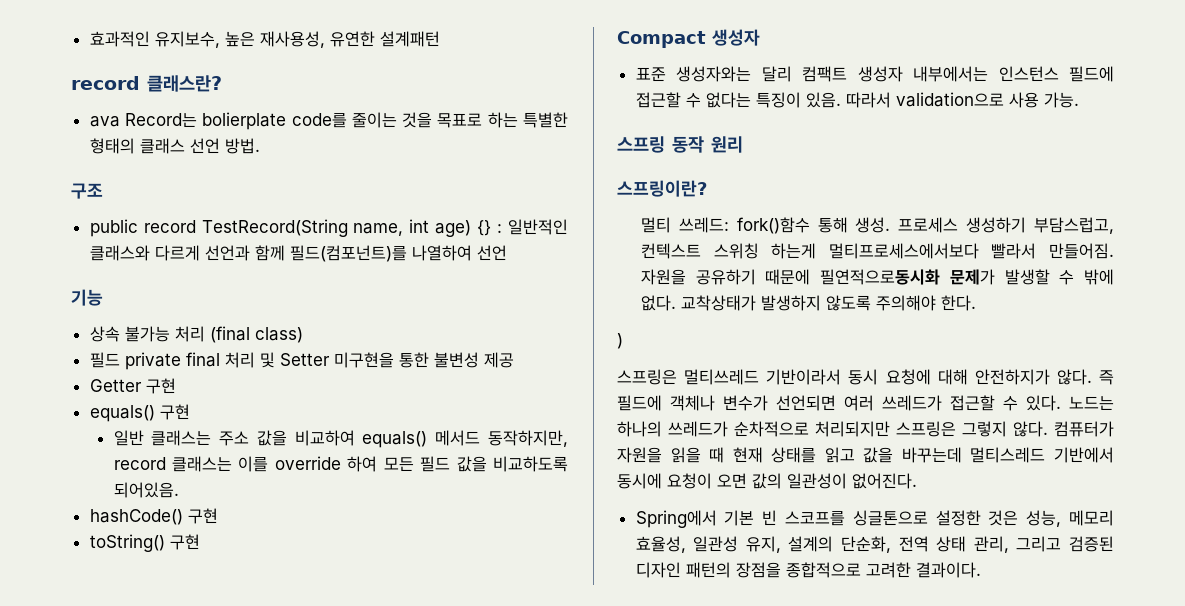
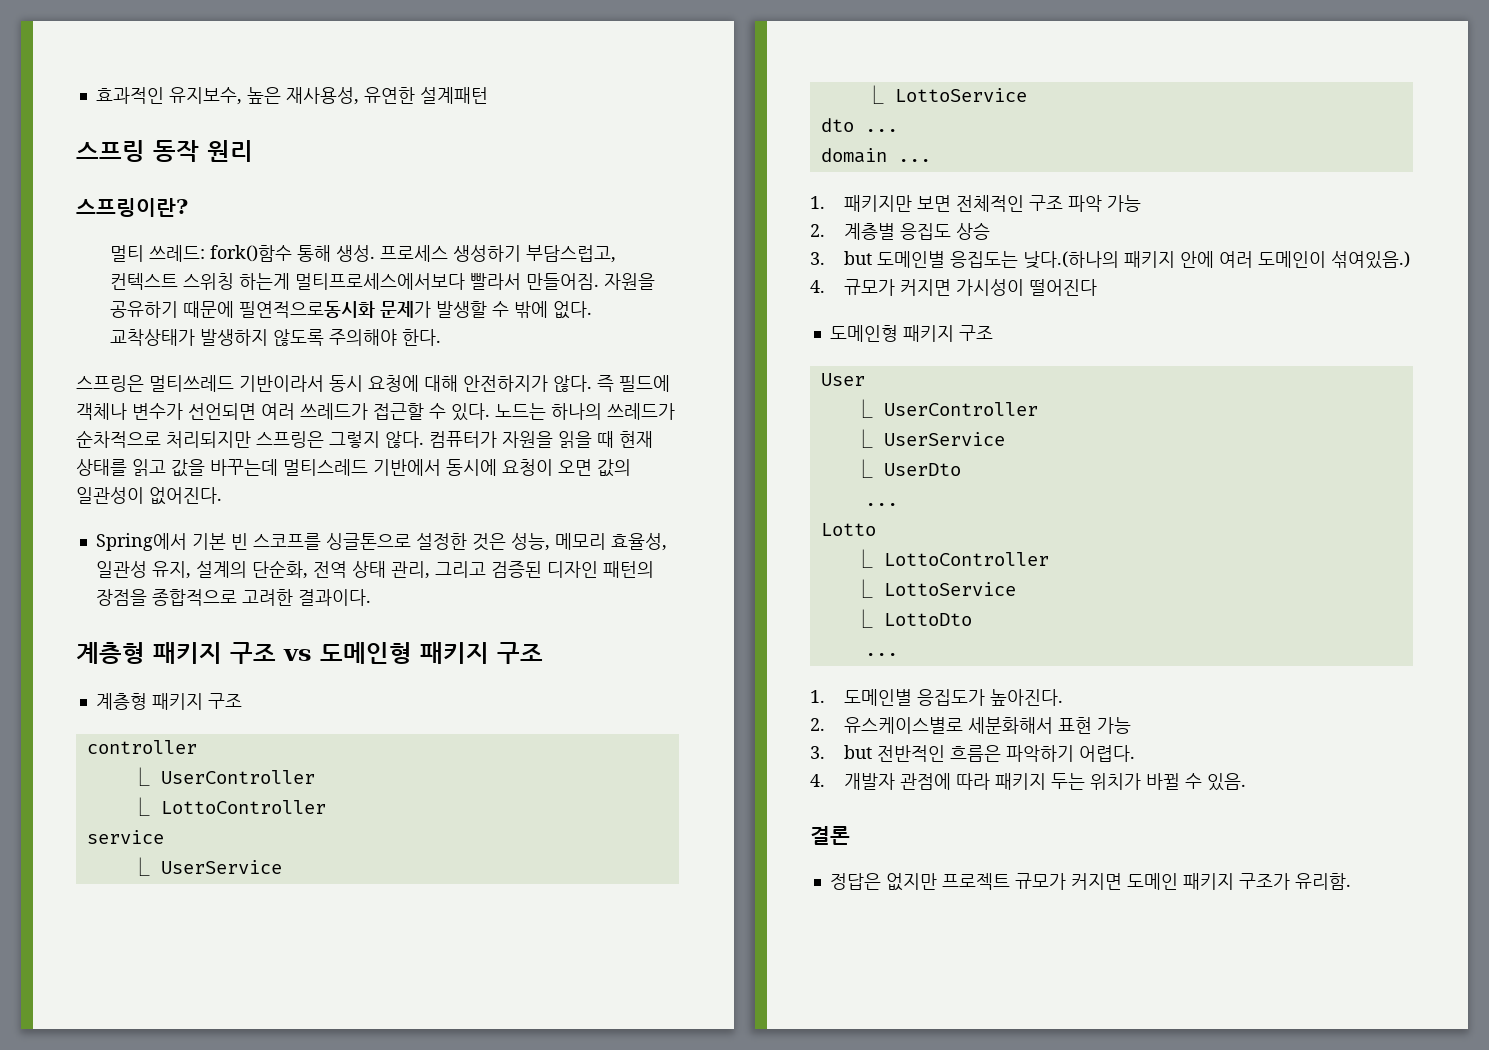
[71,75,222,92] [89,112,569,130] [89,138,260,154] [71,183,103,199] [89,219,569,237] [89,245,507,262] [71,289,103,306] [89,326,303,343] [89,352,514,370] [89,378,176,394] [89,404,190,422] [113,430,568,448] [113,456,568,472] [113,482,179,498] [89,508,218,525] [89,534,200,552] [617,29,760,48] [635,66,1114,82] [635,92,1079,108] // record 클래스란? // ava Record는 bolierplate code를 줄이는 것을 목표로 하는 특별한 형태의 클래스 선언 방법. // 구조 // public record TestRecord(String name, int age) {} : 일반적인 클래스와 다르게 선언과 함께 필드(컴포넌트)를 나열하여 선언 // 기능 // 상속 불가능 처리 (final class) // 필드 private final 처리 및 Setter 미구현을 통한 불변성 제공 // Getter 구현 // equals() 구현 // 일반 클래스는 주소 값을 비교하여 equals() 메서드 동작하지만, record 클래스는 이를 override 하여 모든 필드 값을 비교하도록 되어있음. // hashCode() 구현 // toString() 구현 // Compact 생성자 // 표준 생성자와는 달리 컴팩트 생성자 내부에서는 인스턴스 필드에 접근할 수 없다는 특징이 있음. 따라서 validation으로 사용 가능. -> (488, 95) none
[617,333,623,349] // ) -> (441, 337) none
(981, 570) none -> [76,642,543,664] [95,693,242,710] [86,740,197,754] [130,767,315,786] [130,797,326,816] [86,830,164,844] [130,857,282,876] [864,85,1027,104] [820,118,898,132] [820,148,931,163] [810,195,1141,212] [810,222,990,240] [810,251,1410,269] [810,279,1097,296] [829,325,993,342] [820,373,865,386] [853,399,1038,418] [853,429,1005,448] [853,459,961,478] [864,503,898,506] [820,523,876,536] [853,549,1049,568] [853,579,1016,598] [853,609,972,628] [864,653,898,656] [810,689,1063,706] [810,717,1131,734] [810,745,1135,762] [810,773,1246,791] [810,826,850,845] [829,873,1351,891] // 계층형 패키지 구조 vs 도메인형 패키지 구조 // 계층형 패키지 구조 // controller // ⎿ UserController // ⎿ LottoController // service // ⎿ UserService // ⎿ LottoService // dto ... // domain ... // 1. 패키지만 보면 전체적인 구조 파악 가능 // 2. 계층별 응집도 상승 // 3. but 도메인별 응집도는 낮다.(하나의 패키지 안에 여러 도메인이 섞여있음.) // 4. 규모가 커지면 가시성이 떨어진다 // 도메인형 패키지 구조 // User // ⎿ UserController // ⎿ UserService // ⎿ UserDto // ... // Lotto // ⎿ LottoController // ⎿ LottoService // ⎿ LottoDto // ... // 1. 도메인별 응집도가 높아진다. // 2. 유스케이스별로 세분화해서 표현 가능 // 3. but 전반적인 흐름은 파악하기 어렵다. // 4. 개발자 관점에 따라 패키지 두는 위치가 바뀔 수 있음. // 결론 // 정답은 없지만 프로젝트 규모가 커지면 도메인 패키지 구조가 유리함.

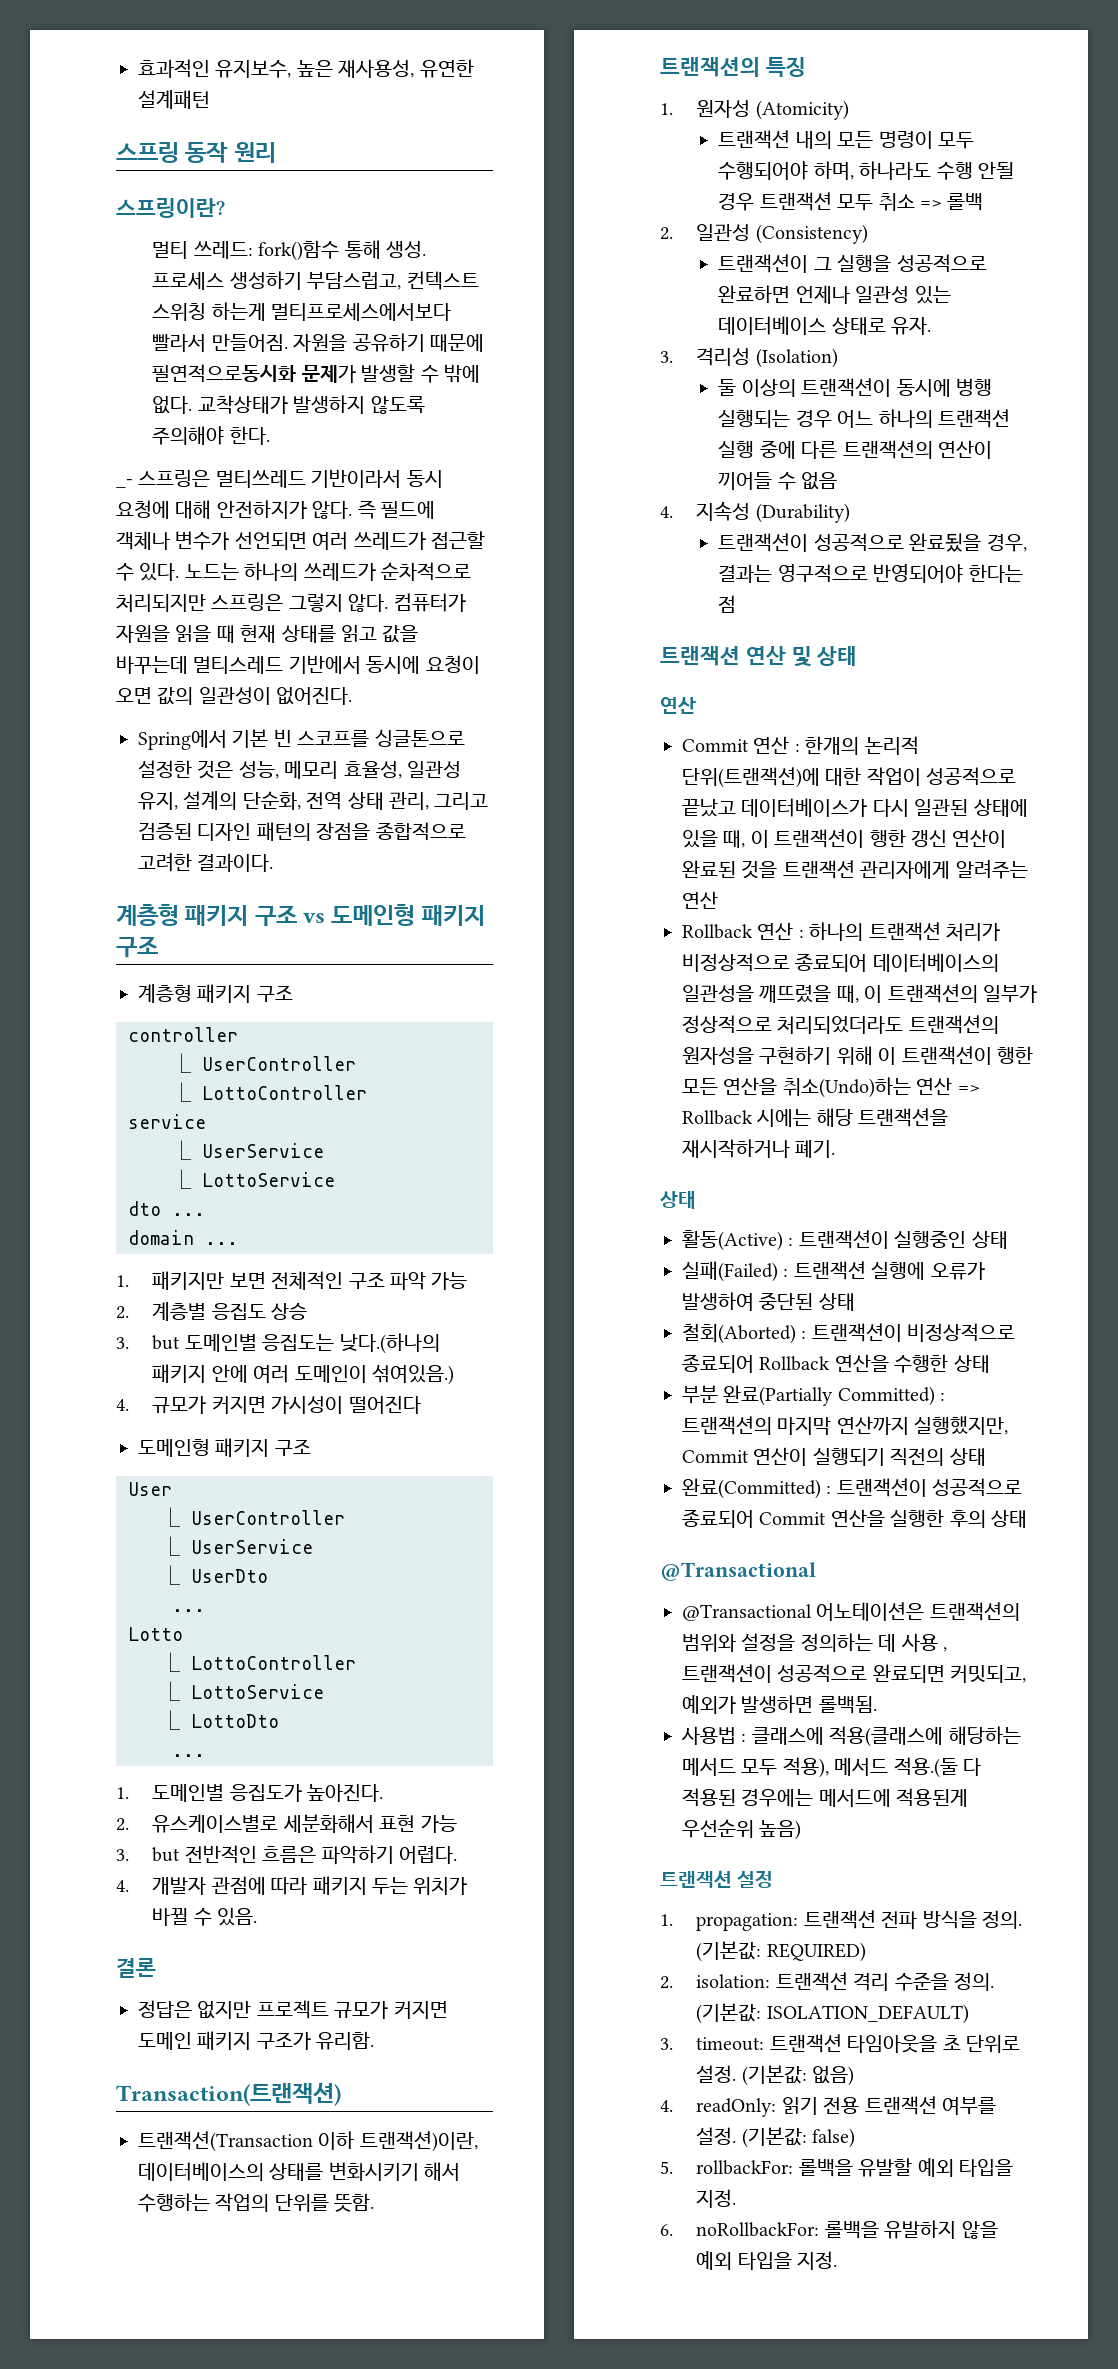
(441, 337) none -> [116,479,133,488] _-
(1351, 881) none -> [116,2082,341,2106] [138,2131,478,2152] [138,2162,461,2181] [138,2193,375,2212] [660,57,806,77] [660,100,849,120] [718,130,975,149] [718,161,1015,180] [718,192,984,211] [660,224,868,244] [718,254,987,273] [718,285,951,304] [718,316,932,335] [660,348,838,368] [718,378,993,397] [718,409,1011,428] [718,440,993,459] [718,472,838,490] [660,501,850,523] [718,533,1027,552] [718,563,1023,583] [718,595,737,613] [660,646,858,667] [660,697,696,714] [682,736,919,755] [682,767,1017,788] [682,798,1028,817] [682,829,1007,848] [682,859,1028,879] [682,891,718,909] [682,922,1000,941] [682,953,999,972] [682,984,1037,1003] [682,1015,999,1034] [682,1046,1033,1065] [682,1077,980,1098] [682,1108,949,1127] [682,1139,836,1158] [659,1191,696,1209] [682,1230,1008,1251] [682,1261,985,1282] [682,1292,855,1311] [682,1323,1016,1344] [682,1354,990,1373] [682,1385,946,1406] [682,1416,1009,1435] [682,1447,986,1466] [682,1478,1023,1499] [682,1509,1027,1528] [660,1562,816,1581] [682,1602,1020,1621] [682,1633,947,1652] [682,1664,1027,1683] [682,1695,877,1714] [681,1726,1021,1747] [682,1757,981,1778] [682,1788,969,1807] [682,1819,802,1840] [660,1870,774,1888] [660,1910,1023,1931] [696,1941,866,1962] [660,1972,995,1991] [696,2003,969,2024] [660,2034,1021,2053] [696,2065,855,2086] [660,2096,997,2117] [696,2127,856,2148] [660,2158,1014,2177] [696,2189,737,2208] [660,2220,998,2239] [696,2251,838,2270] // Transaction(트랜잭션) // 트랜잭션(Transaction 이하 트랜잭션)이란, 데이터베이스의 상태를 변화시키기 해서 수행하는 작업의 단위를 뜻함. // 트랜잭션의 특징 // 1. 원자성 (Atomicity) // 트랜잭션 내의 모든 명령이 모두 수행되어야 하며, 하나라도 수행 안될 경우 트랜잭션 모두 취소 => 롤백 // 2. 일관성 (Consistency) // 트랜잭션이 그 실행을 성공적으로 완료하면 언제나 일관성 있는 데이터베이스 상태로 유자. // 3. 격리성 (Isolation) // 둘 이상의 트랜잭션이 동시에 병행 실행되는 경우 어느 하나의 트랜잭션 실행 중에 다른 트랜잭션의 연산이 끼어들 수 없음 // 4. 지속성 (Durability) // 트랜잭션이 성공적으로 완료됬을 경우, 결과는 영구적으로 반영되어야 한다는 점 // 트랜잭션 연산 및 상태 // 연산 // Commit 연산 : 한개의 논리적 단위(트랜잭션)에 대한 작업이 성공적으로 끝났고 데이터베이스가 다시 일관된 상태에 있을 때, 이 트랜잭션이 행한 갱신 연산이 완료된 것을 트랜잭션 관리자에게 알려주는 연산 // Rollback 연산 : 하나의 트랜잭션 처리가 비정상적으로 종료되어 데이터베이스의 일관성을 깨뜨렸을 때, 이 트랜잭션의 일부가 정상적으로 처리되었더라도 트랜잭션의 원자성을 구현하기 위해 이 트랜잭션이 행한 모든 연산을 취소(Undo)하는 연산 => Rollback 시에는 해당 트랜잭션을 재시작하거나 폐기. // 상태 // 활동(Active) : 트랜잭션이 실행중인 상태 // 실패(Failed) : 트랜잭션 실행에 오류가 발생하여 중단된 상태 // 철회(Aborted) : 트랜잭션이 비정상적으로 종료되어 Rollback 연산을 수행한 상태 // 부분 완료(Partially Committed) : 트랜잭션의 마지막 연산까지 실행했지만, Commit 연산이 실행되기 직전의 상태 // 완료(Committed) : 트랜잭션이 성공적으로 종료되어 Commit 연산을 실행한 후의 상태 // @Transactional // @Transactional 어노테이션은 트랜잭션의 범위와 설정을 정의하는 데 사용 , 트랜잭션이 성공적으로 완료되면 커밋되고, 예외가 발생하면 롤백됨. // 사용법 : 클래스에 적용(클래스에 해당하는 메서드 모두 적용), 메서드 적용.(둘 다 적용된 경우에는 메서드에 적용된게 우선순위 높음) // 트랜잭션 설정 // 1. propagation: 트랜잭션 전파 방식을 정의. (기본값: REQUIRED) // 2. isolation: 트랜잭션 격리 수준을 정의. (기본값: ISOLATION_DEFAULT) // 3. timeout: 트랜잭션 타임아웃을 초 단위로 설정. (기본값: 없음) // 4. readOnly: 읽기 전용 트랜잭션 여부를 설정. (기본값: false) // 5. rollbackFor: 롤백을 유발할 예외 타입을 지정. // 6. noRollbackFor: 롤백을 유발하지 않을 예외 타입을 지정.

